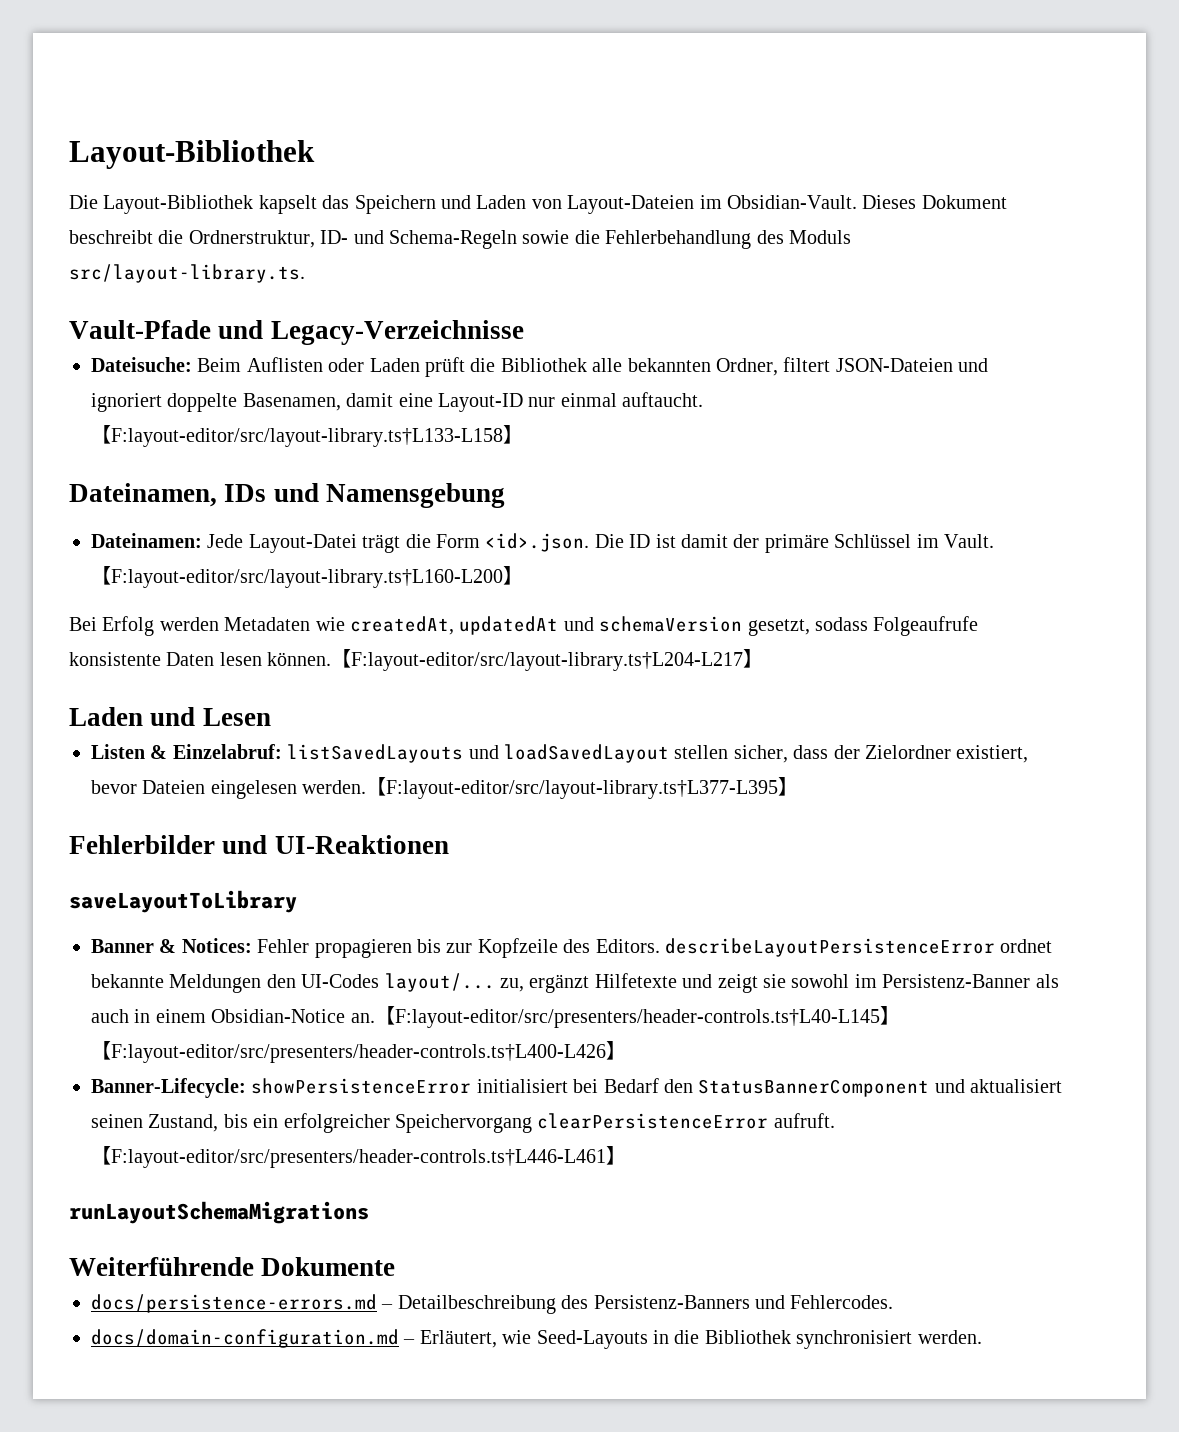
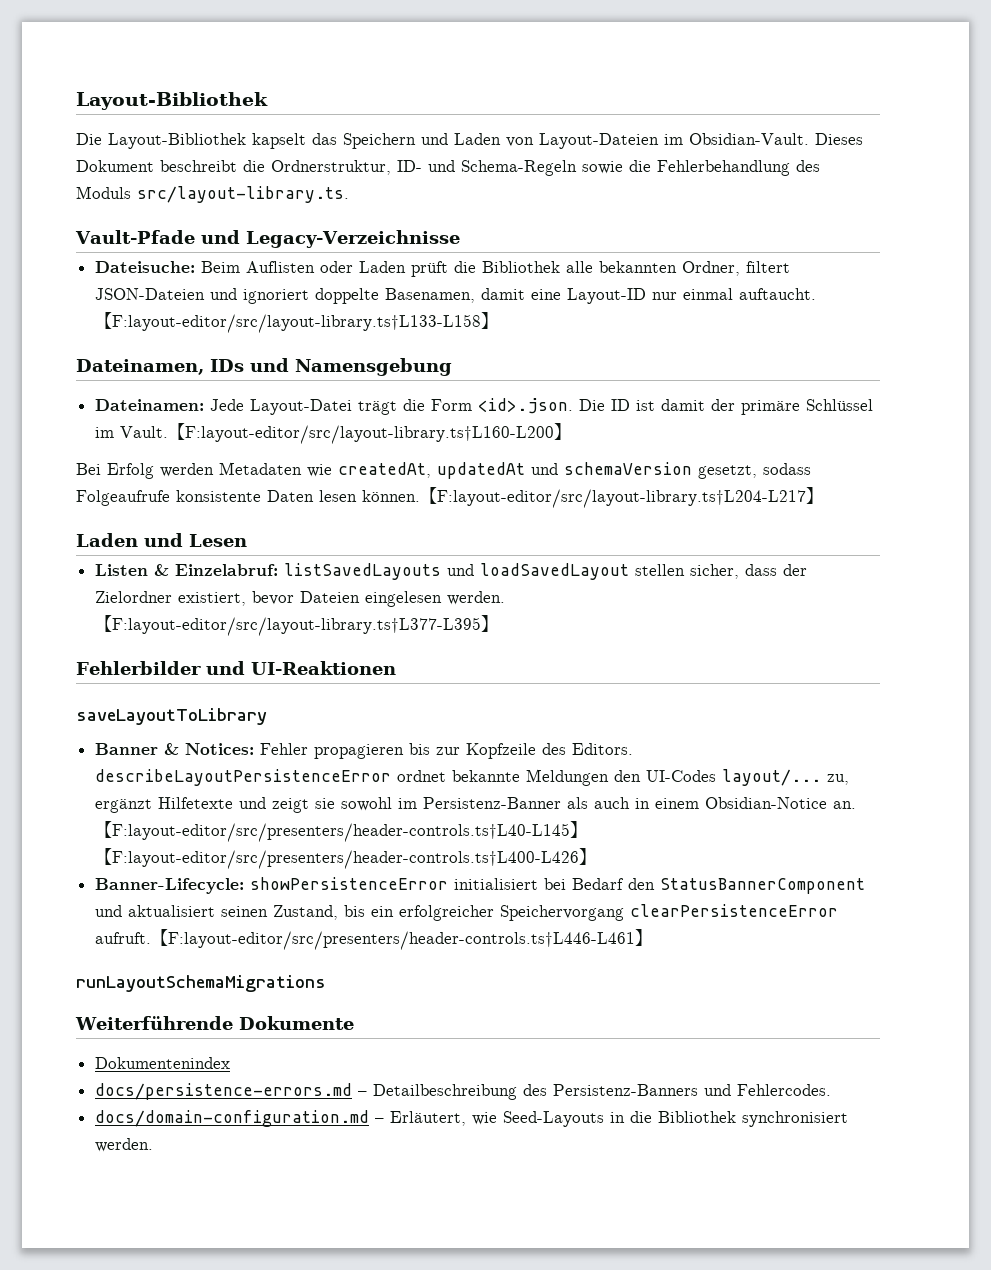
(396, 1266) none -> [94,1057,230,1069] // Dokumentenindex

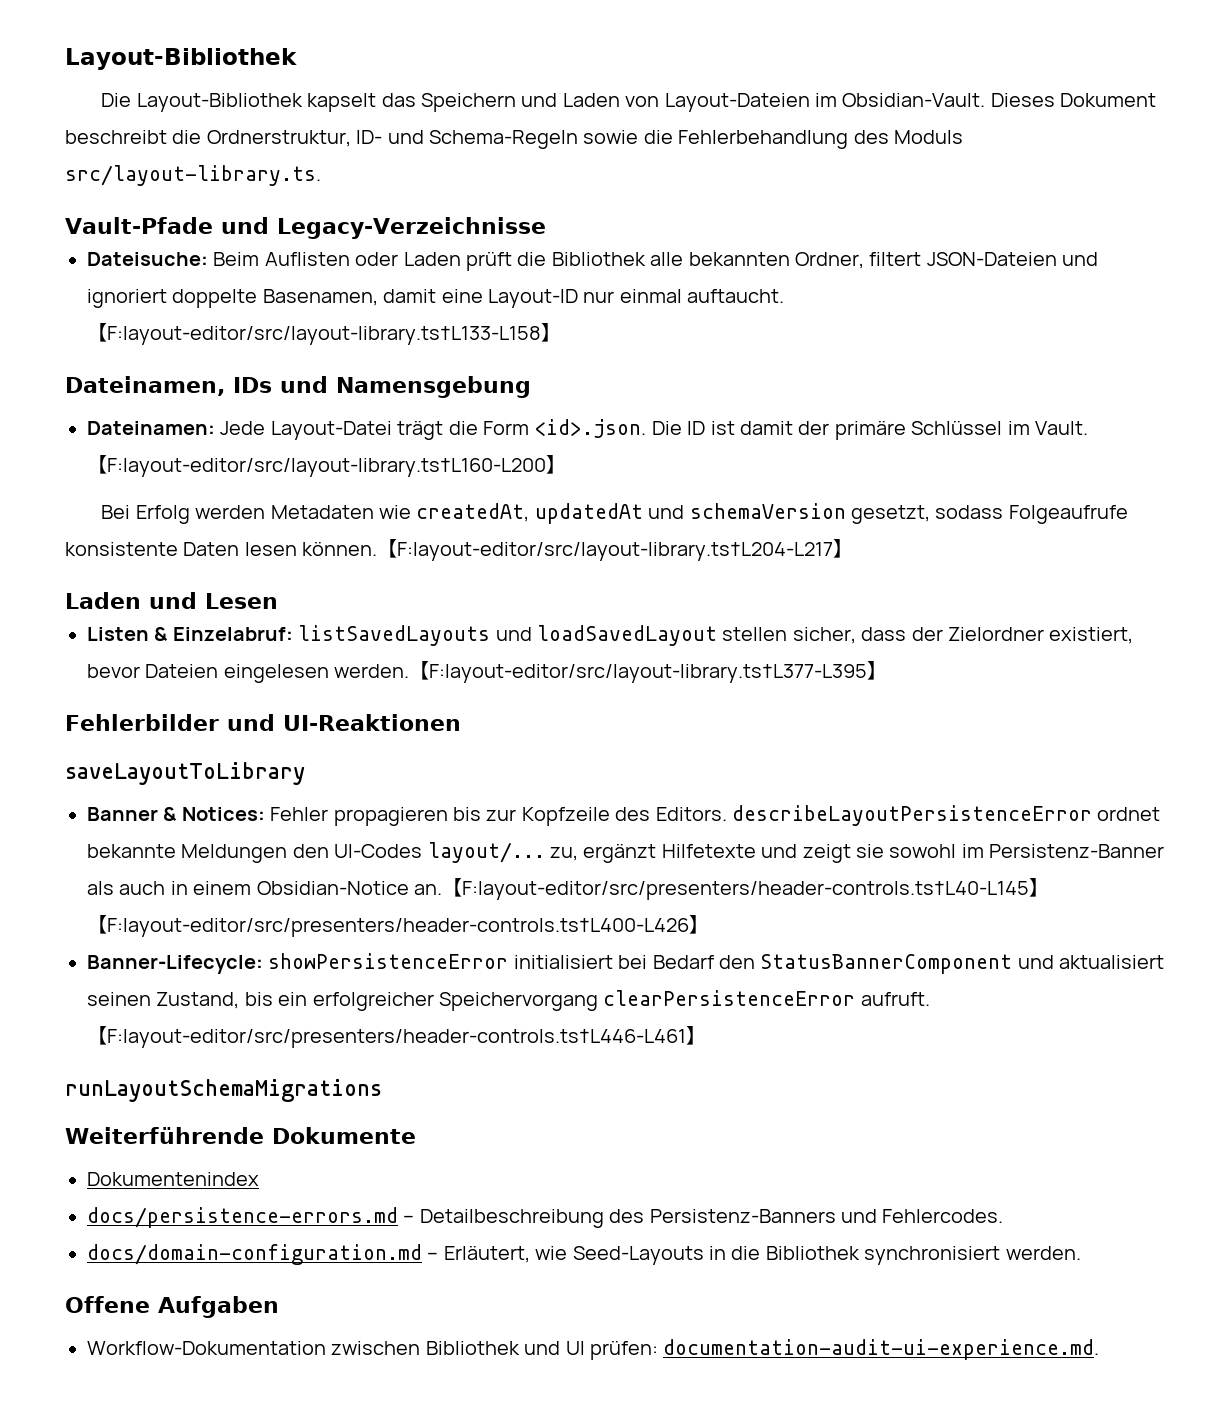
(153, 1145) none -> [65,1296,279,1318] [87,1339,1100,1360] // Offene Aufgaben // Workflow-Dokumentation zwischen Bibliothek und UI prüfen: documentation-audit-ui-experience.md.

